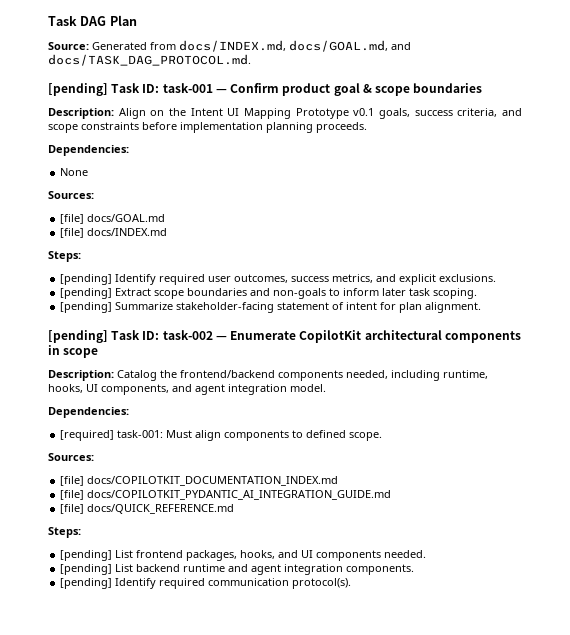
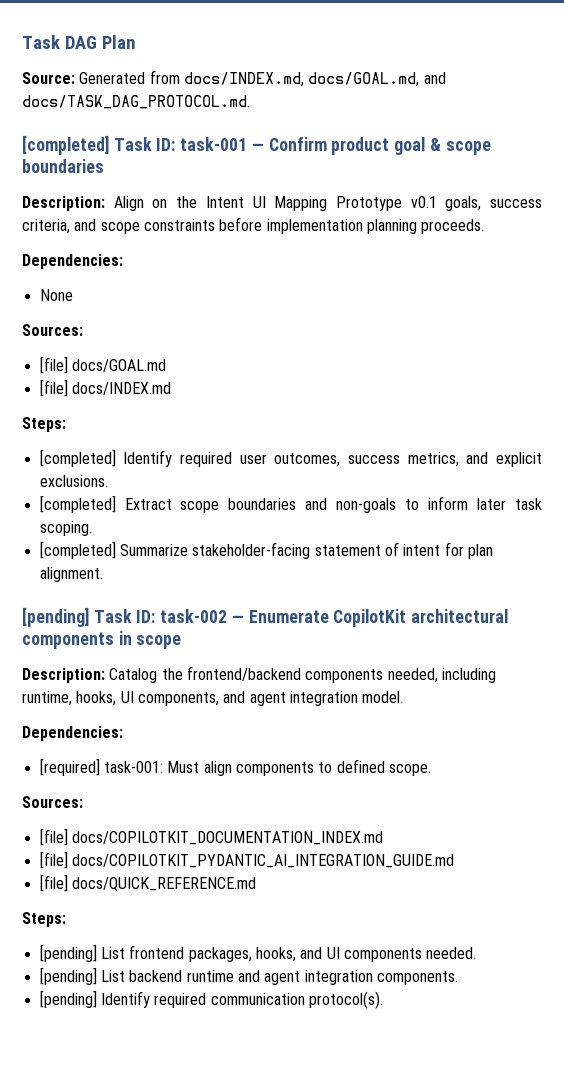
[48,83,108,96] [pending] -> [22,135,109,155] [completed]
[60,274,113,285] [pending] -> [39,449,116,467] [completed]
[60,288,113,299] [pending] -> [39,495,116,513] [completed]
[60,302,113,313] [pending] -> [39,541,116,559] [completed]

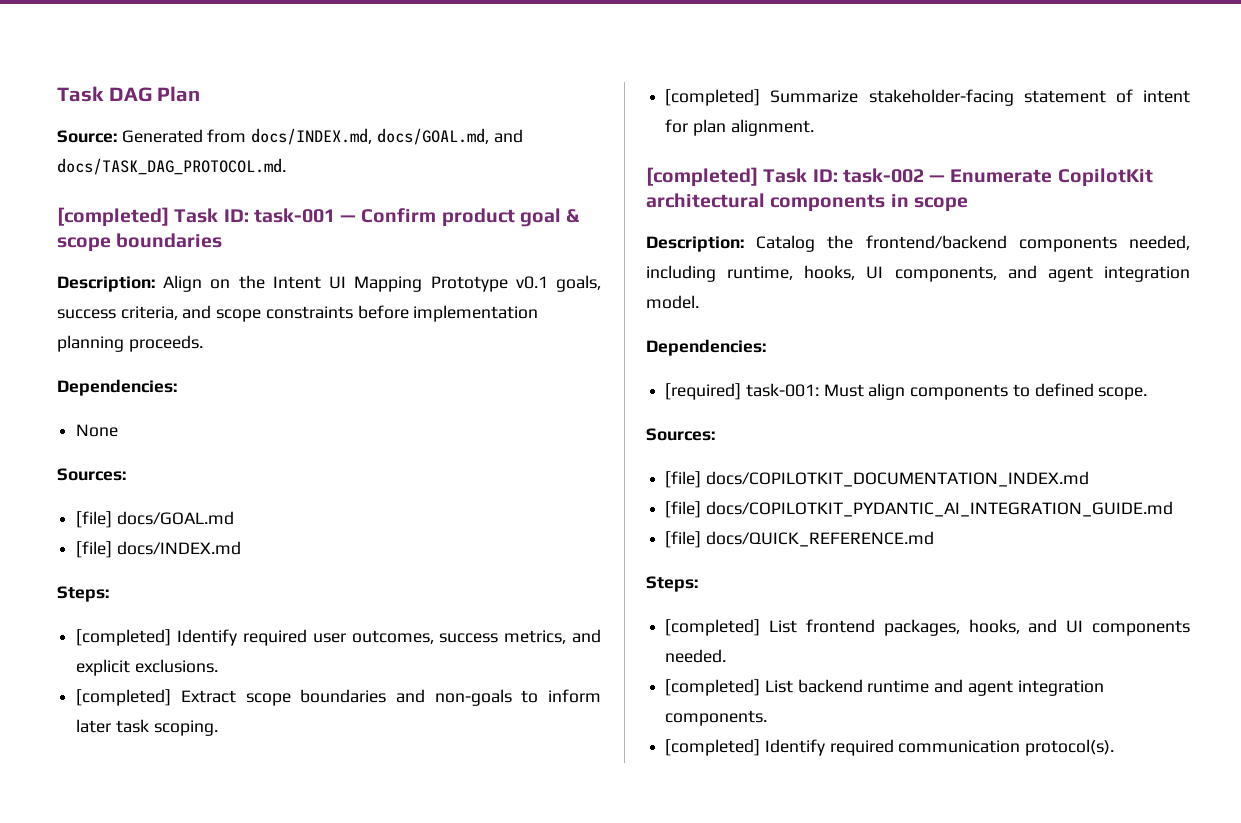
[22,607,89,627] [pending] -> [646,167,758,187] [completed]
[39,944,97,962] [pending] -> [665,619,761,636] [completed]
[39,967,97,985] [pending] -> [665,679,761,696] [completed]
[39,990,97,1008] [pending] -> [665,739,761,756] [completed]

